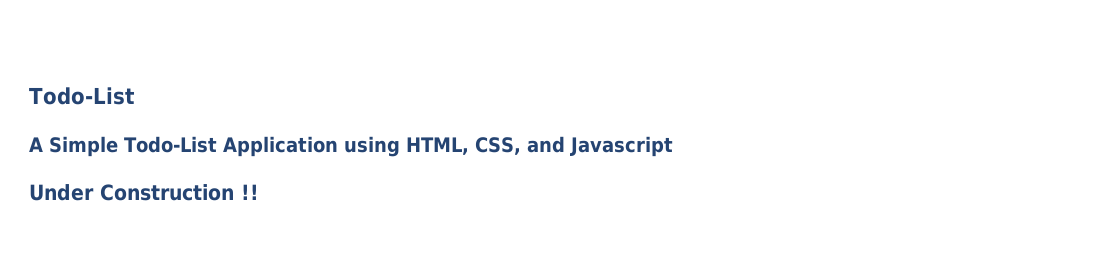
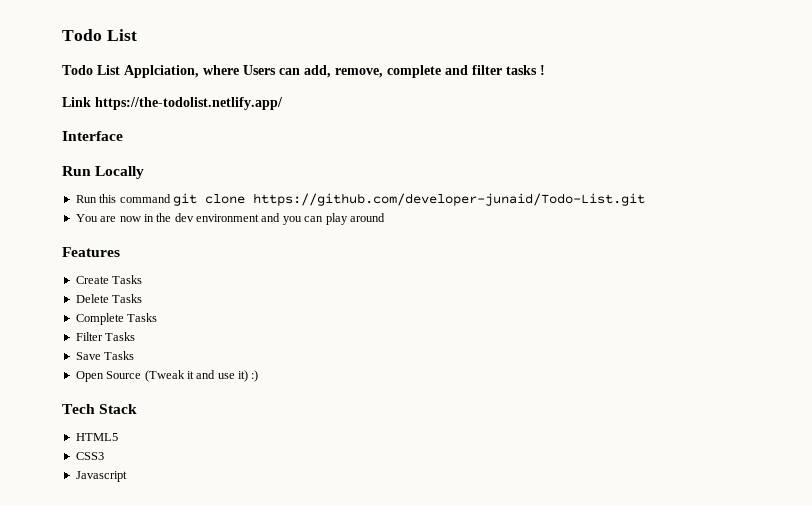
[29,87,135,105] [29,136,673,157] [29,184,259,201] Todo-List // A Simple Todo-List Application using HTML, CSS, and Javascript // Under Construction !! -> [62,29,137,41] [62,65,545,78] [62,97,283,110] [62,131,123,141] [62,166,145,179] [75,193,645,206] [75,213,385,225] [62,247,120,257] [75,275,143,284] [75,294,143,303] [75,313,158,325] [75,332,136,341] [75,351,135,360] [75,370,259,382] [62,404,138,414] [75,433,118,441] [75,452,104,460] [75,471,127,482] Todo List // Todo List Applciation, where Users can add, remove, complete and filter tasks ! // Link https://the-todolist.netlify.app/ // Interface // Run Locally // Run this command git clone https://github.com/developer-junaid/Todo-List.git // You are now in the dev environment and you can play around // Features // Create Tasks // Delete Tasks // Complete Tasks // Filter Tasks // Save Tasks // Open Source (Tweak it and use it) :) // Tech Stack // HTML5 // CSS3 // Javascript

